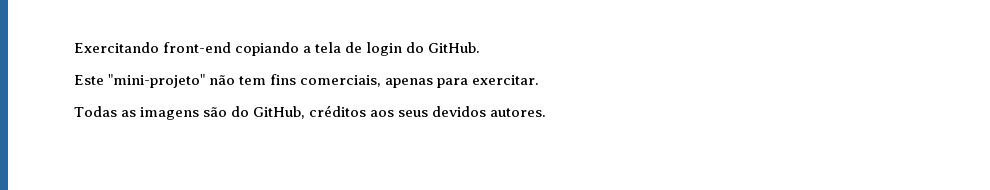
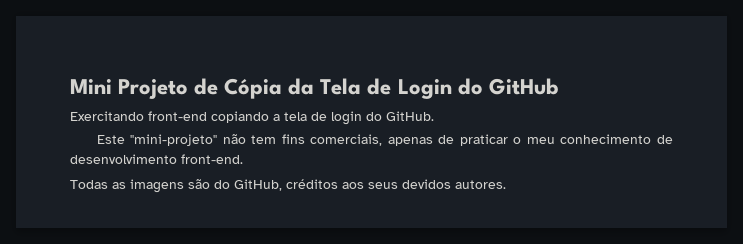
(74, 47) none -> [70,78,559,99] Mini Projeto de Cópia da Tela de Login do GitHub //
[437,75,540,88] para exercitar. -> [438,134,674,146] [70,154,243,164] de praticar o meu conhecimento de desenvolvimento front-end.

